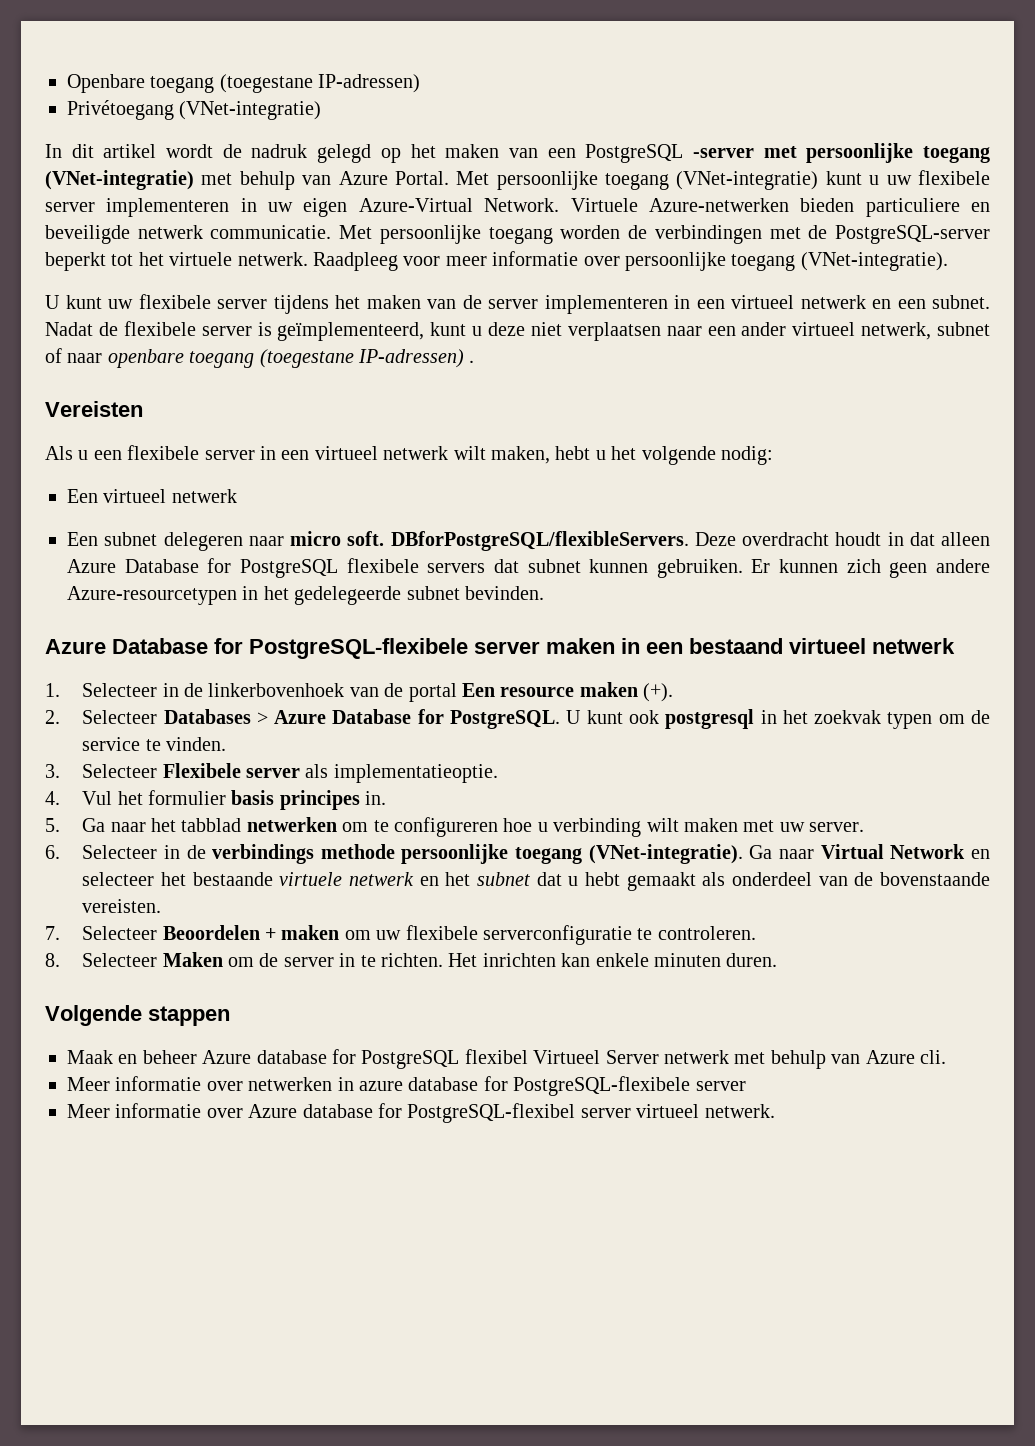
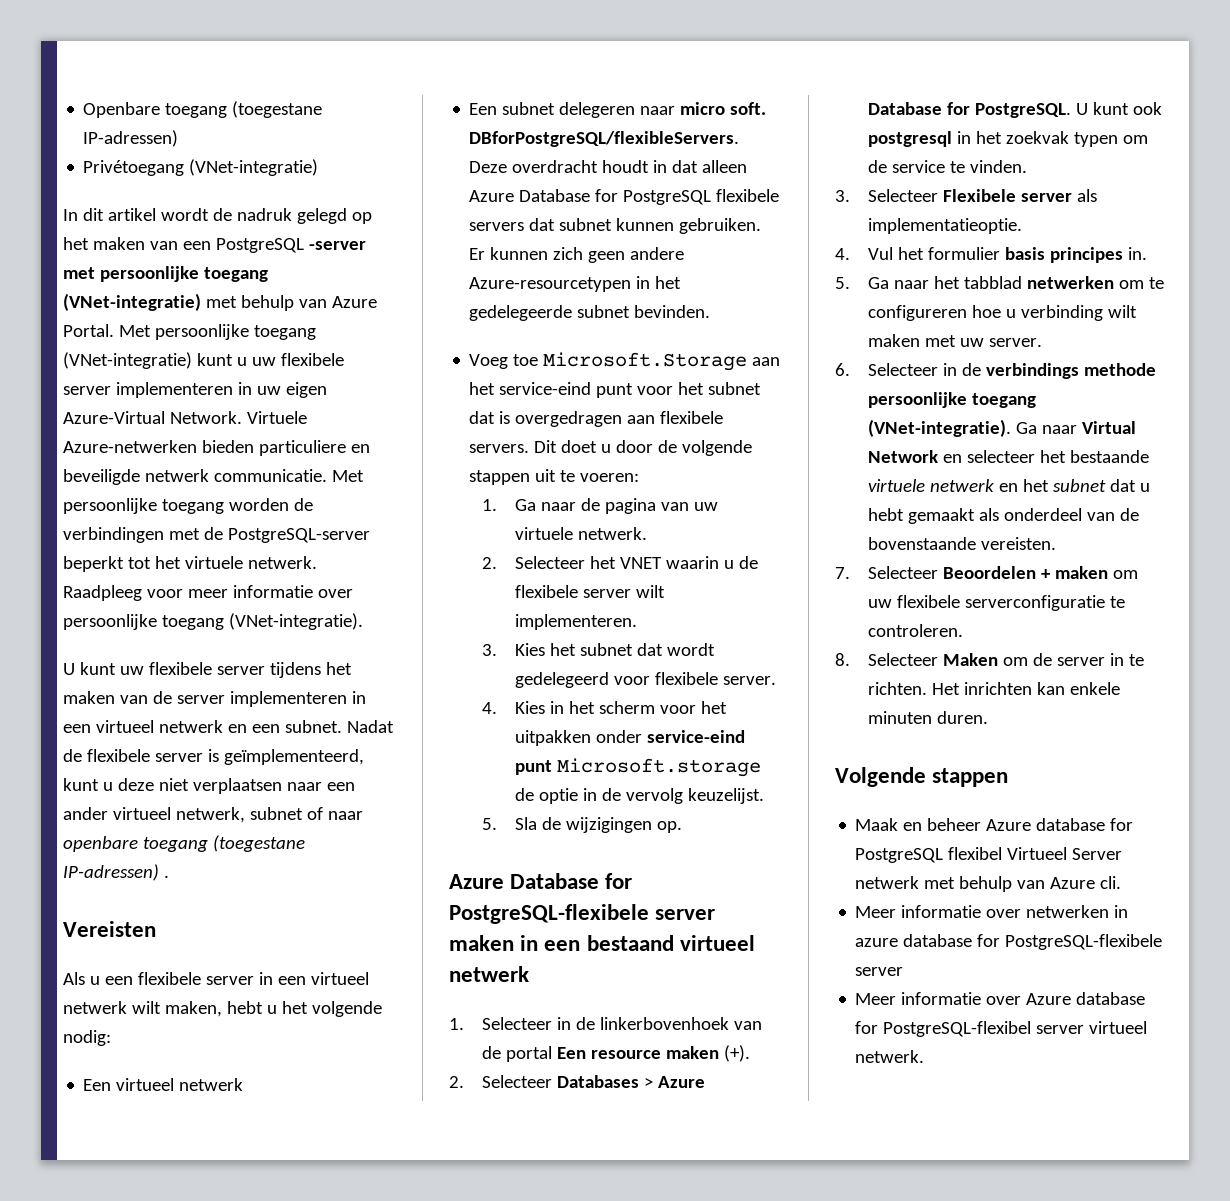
(544, 593) none -> [469,352,781,371] [469,382,762,398] [469,411,724,427] [469,440,753,456] [469,469,640,485] [482,498,719,514] [515,527,648,540] [482,556,759,569] [515,585,666,598] [515,614,638,630] [482,643,716,656] [515,672,777,688] [482,701,728,714] [515,730,746,746] [515,758,762,777] [515,788,765,804] [482,817,683,833] // Voeg toe Microsoft.Storage aan het service-eind punt voor het subnet dat is overgedragen aan flexibele servers. Dit doet u door de volgende stappen uit te voeren: // 1. Ga naar de pagina van uw virtuele netwerk. // 2. Selecteer het VNET waarin u de flexibele server wilt implementeren. // 3. Kies het subnet dat wordt gedelegeerd voor flexibele server. // 4. Kies in het scherm voor het uitpakken onder service-eind punt Microsoft.storage de optie in de vervolg keuzelijst. // 5. Sla de wijzigingen op.

